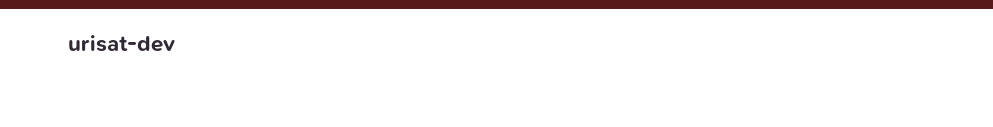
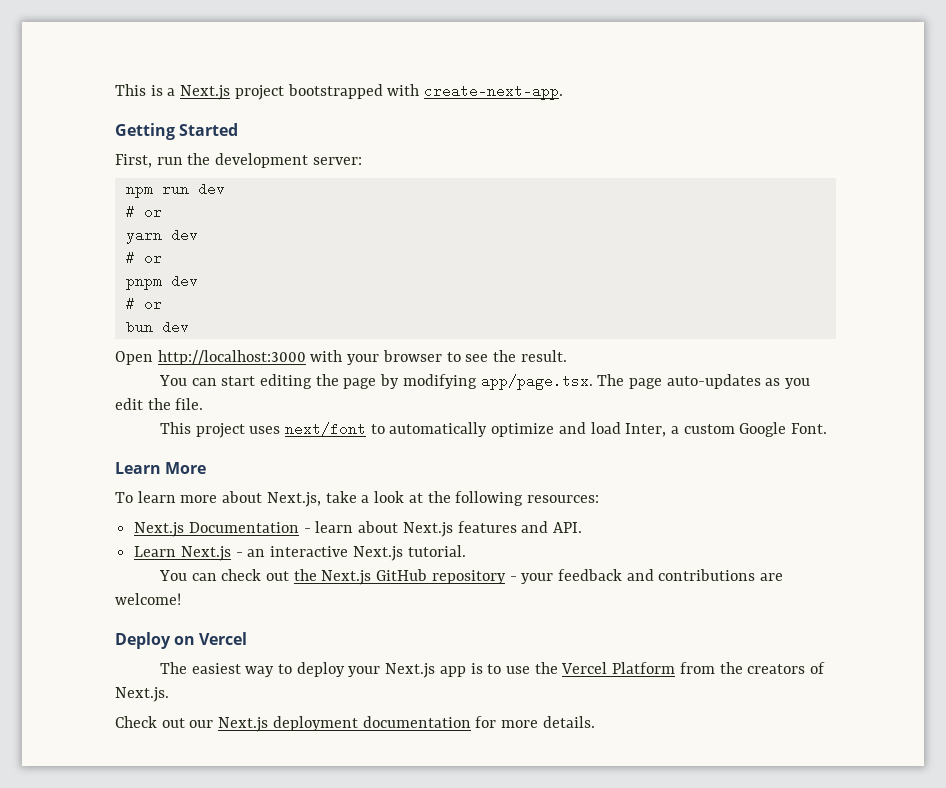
[68,35,175,52] urisat-dev -> [115,84,564,100] [115,123,239,140] [115,153,362,168] [125,182,225,198] [125,205,162,219] [125,228,198,244] [125,251,162,265] [125,274,198,290] [125,297,162,311] [125,320,189,334] [115,350,567,365] [158,374,811,390] [115,398,204,410] [159,422,828,438] [115,462,207,474] [115,491,599,507] [134,521,583,537] [134,545,466,561] [158,569,784,585] [115,593,181,605] [115,632,248,649] [159,662,826,678] [115,687,169,702] [115,716,595,732] This is a Next.js project bootstrapped with create-next-app. // Getting Started // First, run the development server: // npm run dev // # or // yarn dev // # or // pnpm dev // # or // bun dev // Open http://localhost:3000 with your browser to see the result. // You can start editing the page by modifying app/page.tsx. The page auto-updates as you edit the file. // This project uses next/font to automatically optimize and load Inter, a custom Google Font. // Learn More // To learn more about Next.js, take a look at the following resources: // Next.js Documentation - learn about Next.js features and API. // Learn Next.js - an interactive Next.js tutorial. // You can check out the Next.js GitHub repository - your feedback and contributions are welcome! // Deploy on Vercel // The easiest way to deploy your Next.js app is to use the Vercel Platform from the creators of Next.js. // Check out our Next.js deployment documentation for more details.

